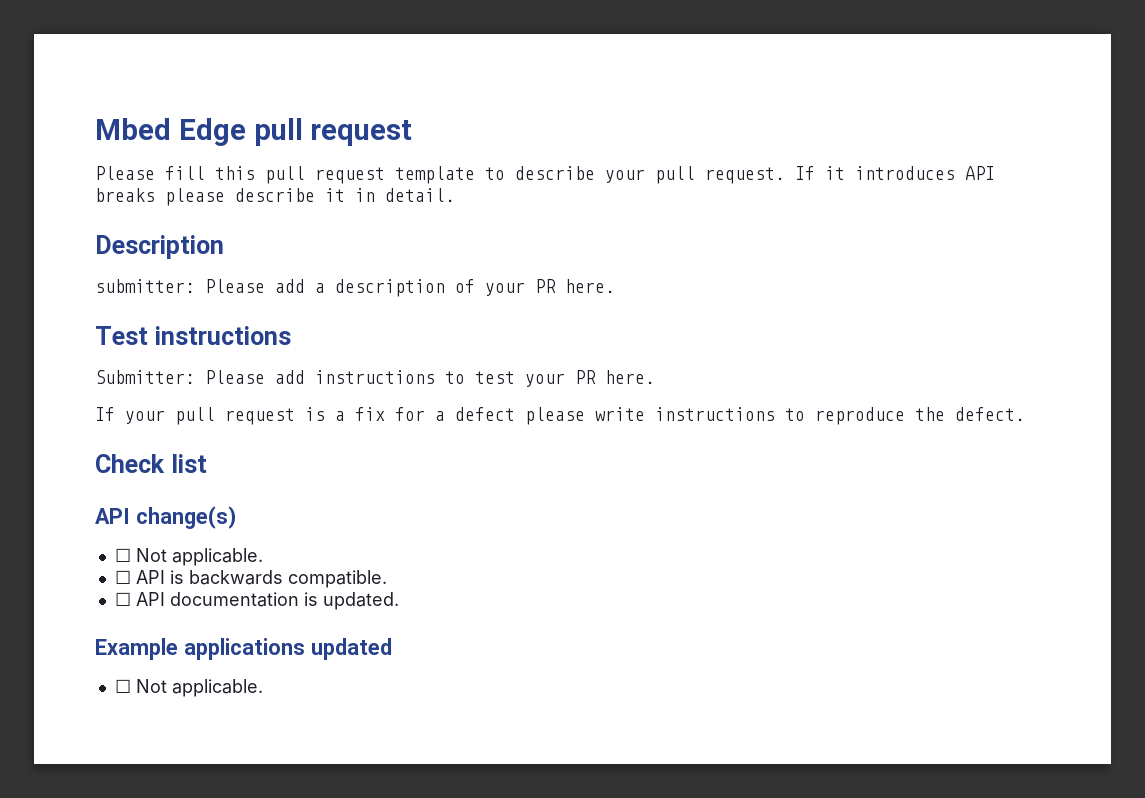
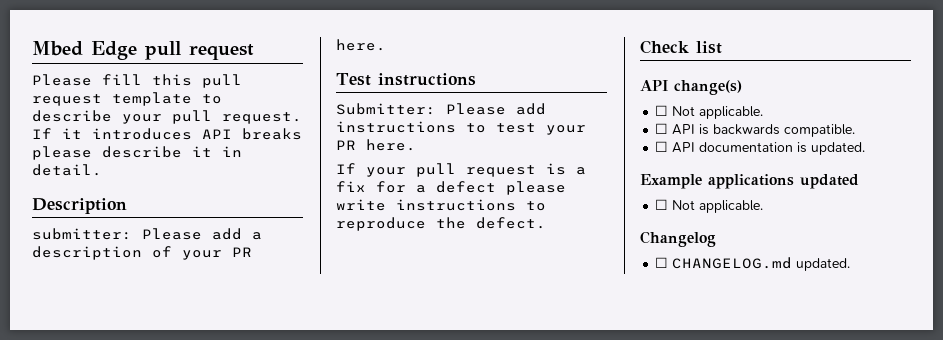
(263, 688) none -> [640,231,716,247] [655,257,851,271] // Changelog // ☐ CHANGELOG.md updated.

